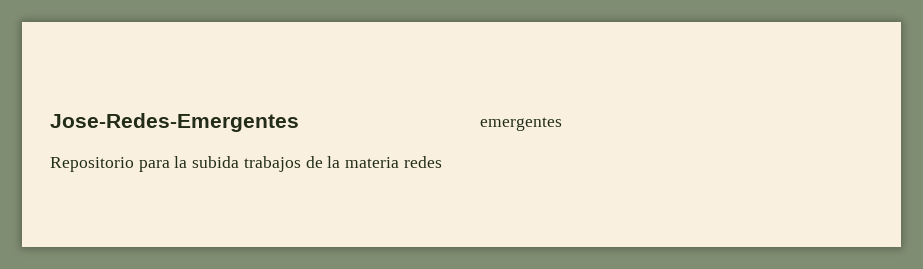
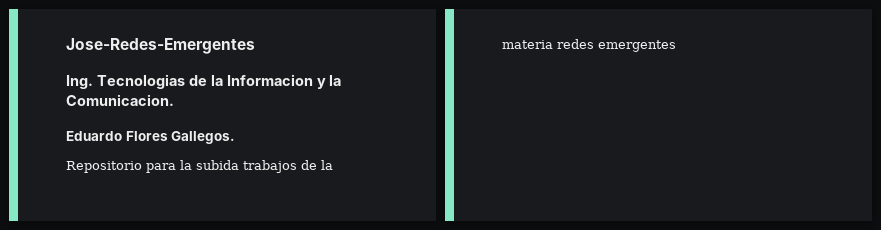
(299, 122) none -> [66,74,342,89] [66,94,174,106] [66,131,236,144] // Ing. Tecnologias de la Informacion y la Comunicacion. // Eduardo Flores Gallegos.

